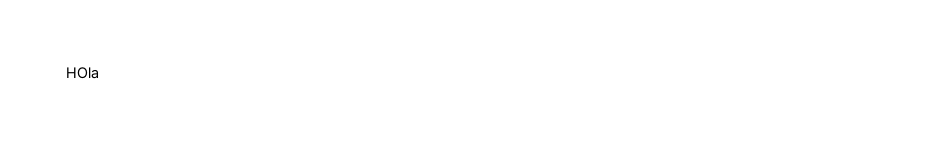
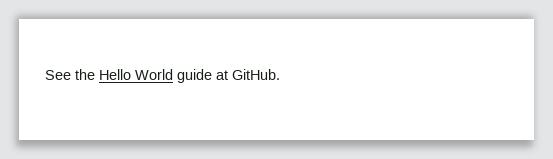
[66,67,99,79] HOla -> [45,69,280,83] See the Hello World guide at GitHub.

